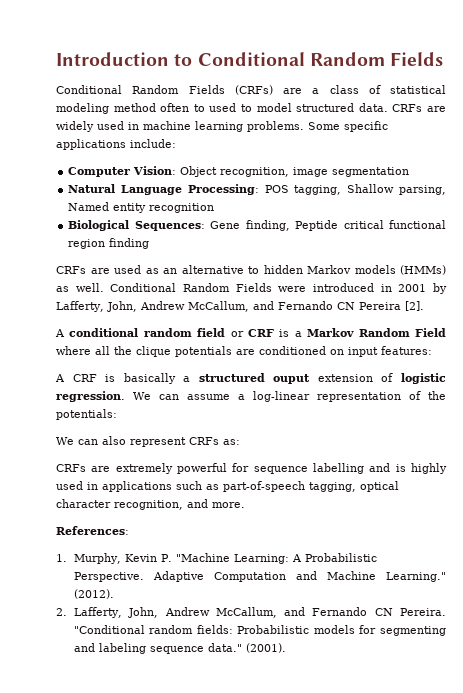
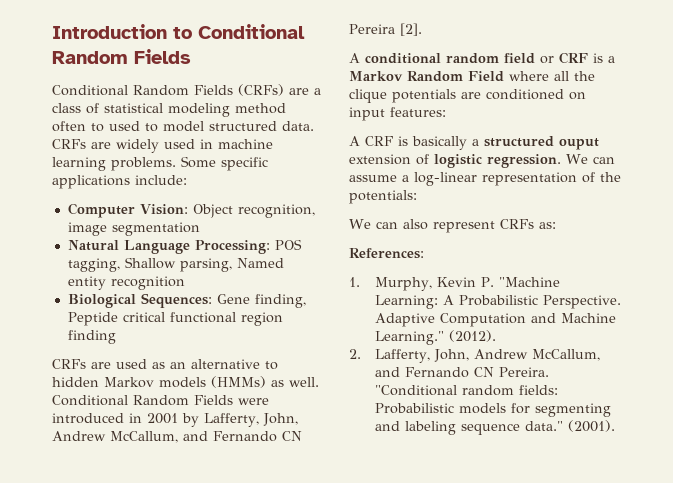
[56,463,447,474] [56,481,399,492] [56,499,245,510] // CRFs are extremely powerful for sequence labelling and is highly used in applications such as part-of-speech tagging, optical character recognition, and more. -> (556, 225) none

